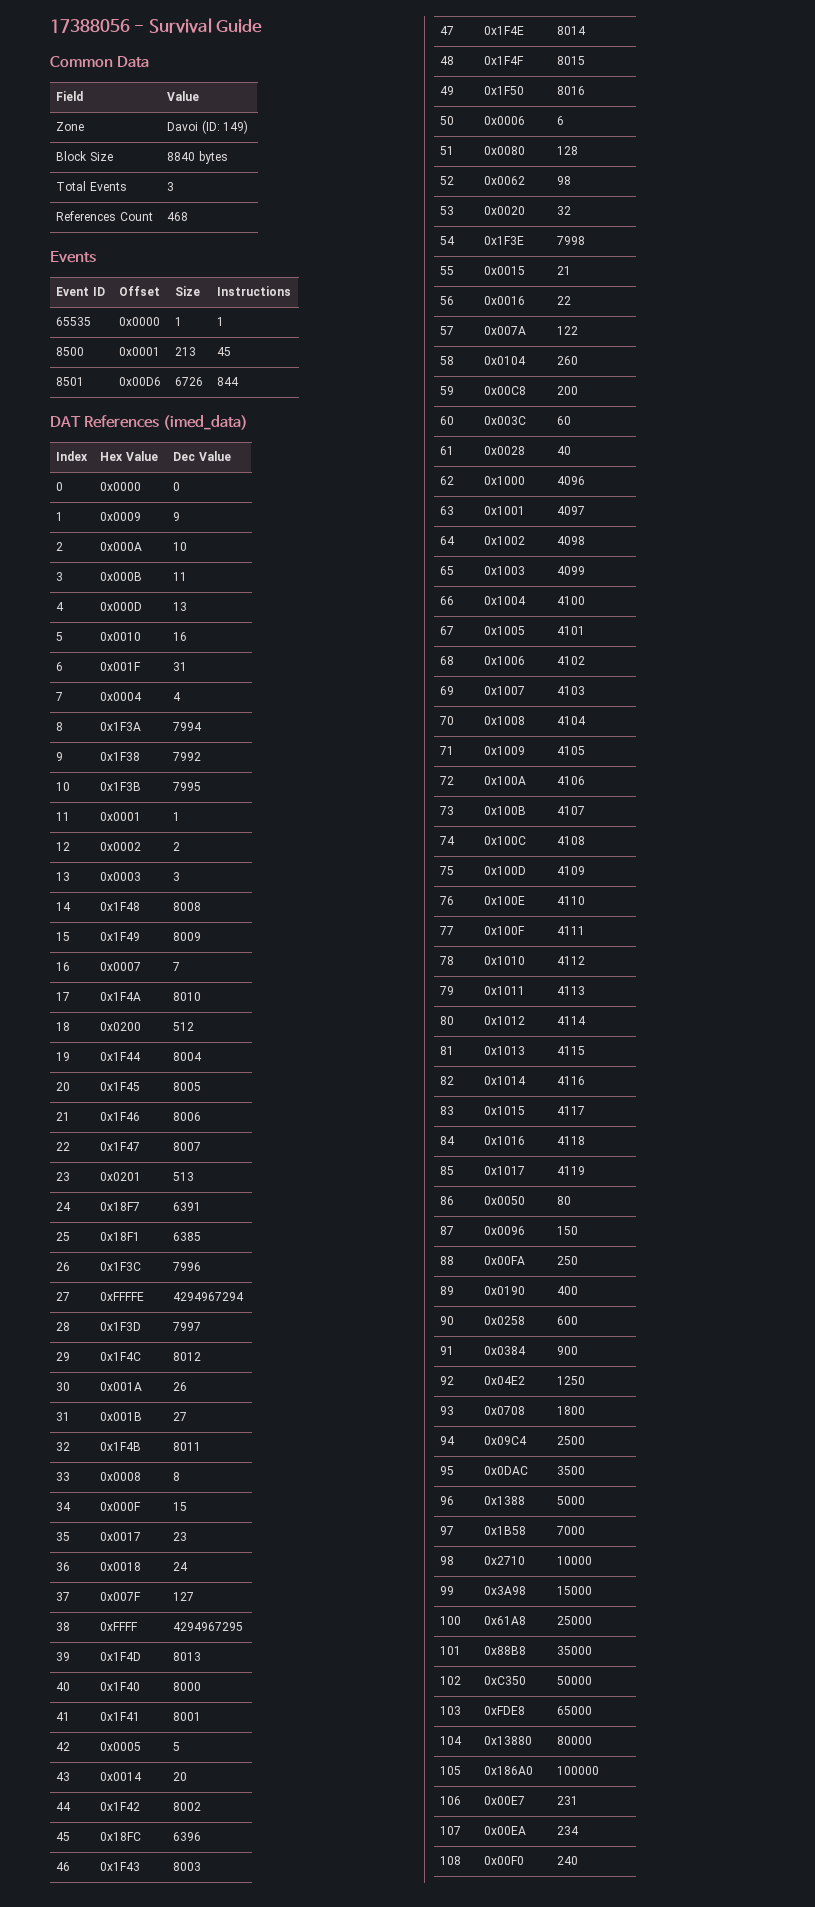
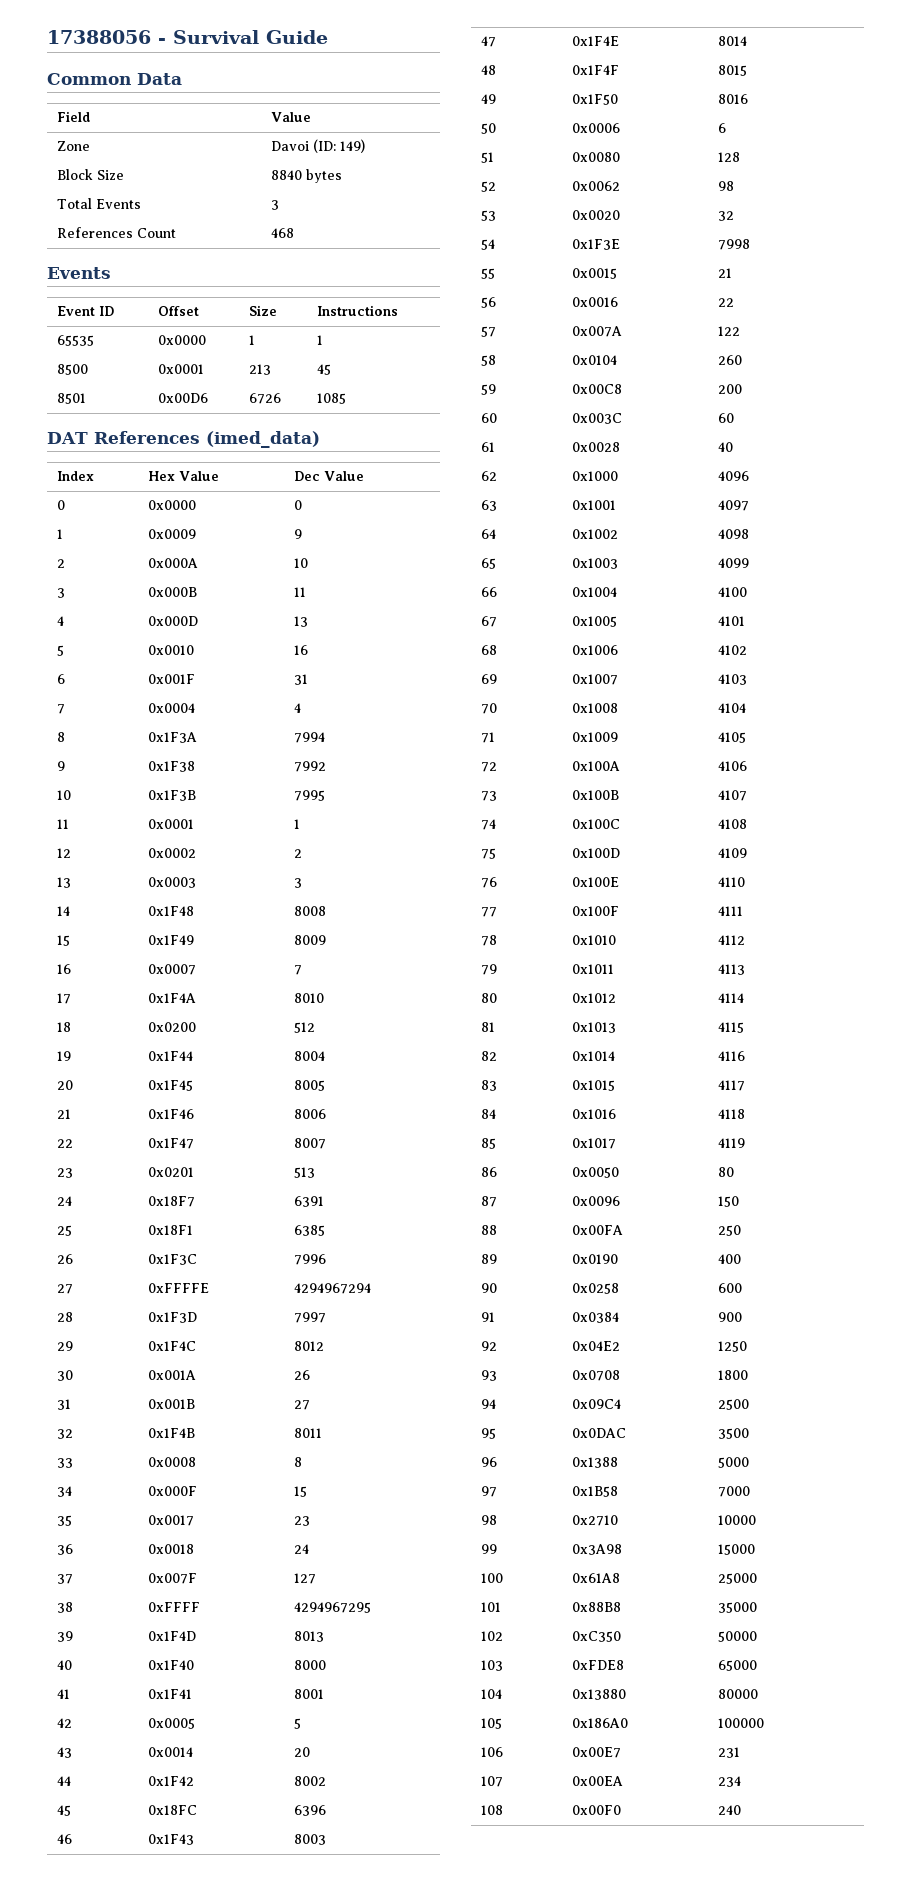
[217,377,240,386] 844 -> [317,393,347,404] 1085

